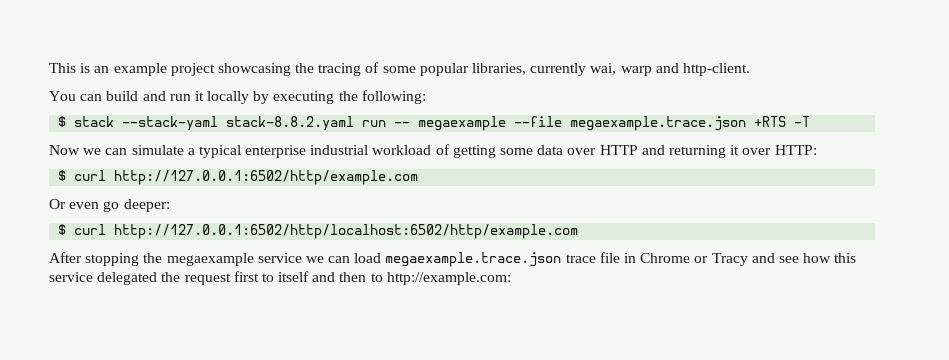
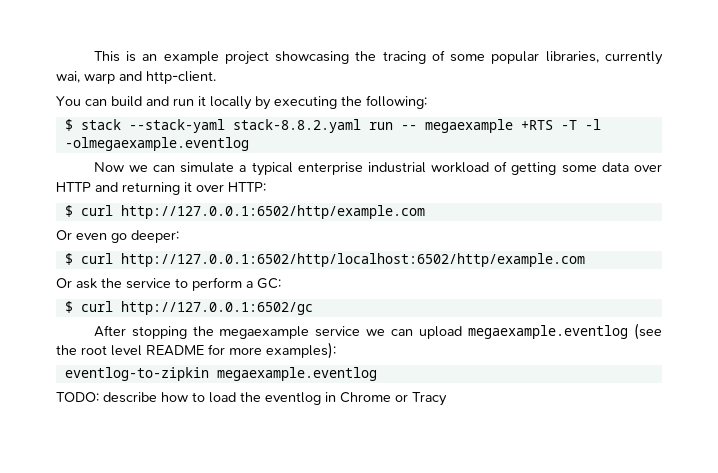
[514,116,747,131] --file megaexample.trace.json -> (513, 126) none
(811, 121) none -> [584,119,601,130] [64,137,249,151] -l -olmegaexample.eventlog
(579, 231) none -> [56,277,281,291] [64,301,313,315] // Or ask the service to perform a GC: // $ curl http://127.0.0.1:6502/gc
[354,252,857,267] [49,271,511,285] load megaexample.trace.json trace file in Chrome or Tracy and see how this service delegated the request first to itself and then to http://example.com: -> [419,323,662,340] [56,342,336,359] [64,367,377,381] [56,392,447,406] upload megaexample.eventlog (see the root level README for more examples): // eventlog-to-zipkin megaexample.eventlog // TODO: describe how to load the eventlog in Chrome or Tracy

